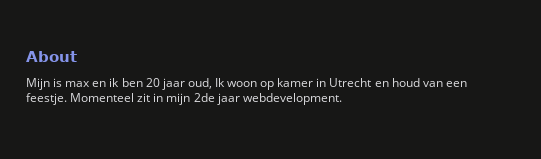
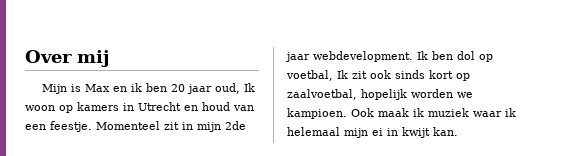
[26,51,77,62] About -> [25,50,110,67] Over mij
[65,81,91,87] max -> [84,84,110,92] Max
[277,78,314,87] kamer -> [77,102,119,111] kamers
(342, 99) none -> [417,51,493,62] [286,70,470,81] [287,89,473,100] [287,108,516,119] [287,127,458,138] Ik ben dol op voetbal, Ik zit ook sinds kort op zaalvoetbal, hopelijk worden we kampioen. Ook maak ik muziek waar ik helemaal mijn ei in kwijt kan.

